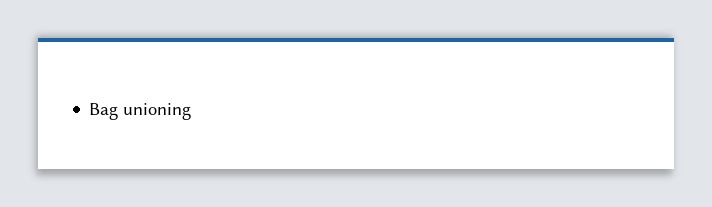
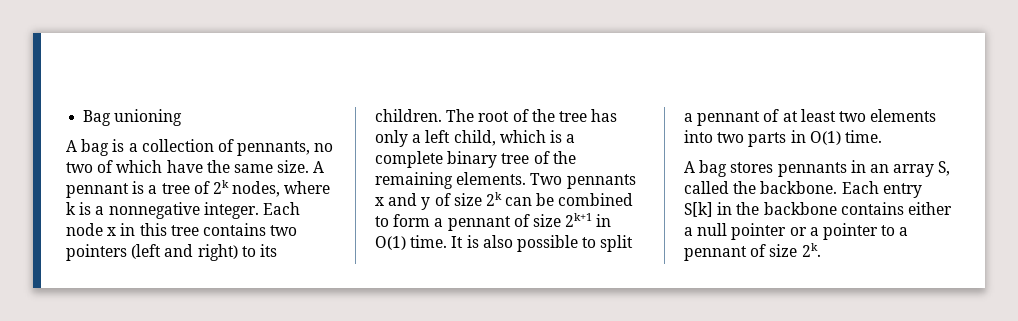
(192, 111) none -> [66,139,334,156] [66,160,325,173] [66,180,331,198] [66,202,300,219] [66,223,298,236] [66,244,277,261] [375,109,618,122] [375,130,576,147] [375,151,576,168] [375,172,636,189] [375,192,634,210] [375,213,612,231] [375,235,634,252] [684,109,937,126] [684,130,882,147] [684,160,951,177] [684,181,922,198] [684,202,952,217] [684,223,909,240] [684,243,821,261] // A bag is a collection of pennants, no two of which have the same size. A pennant is a tree of 2k nodes, where k is a nonnegative integer. Each node x in this tree contains two pointers (left and right) to its children. The root of the tree has only a left child, which is a complete binary tree of the remaining elements. Two pennants x and y of size 2k can be combined to form a pennant of size 2k+1 in O(1) time. It is also possible to split a pennant of at least two elements into two parts in O(1) time. // A bag stores pennants in an array S, called the backbone. Each entry S[k] in the backbone contains either a null pointer or a pointer to a pennant of size 2k.

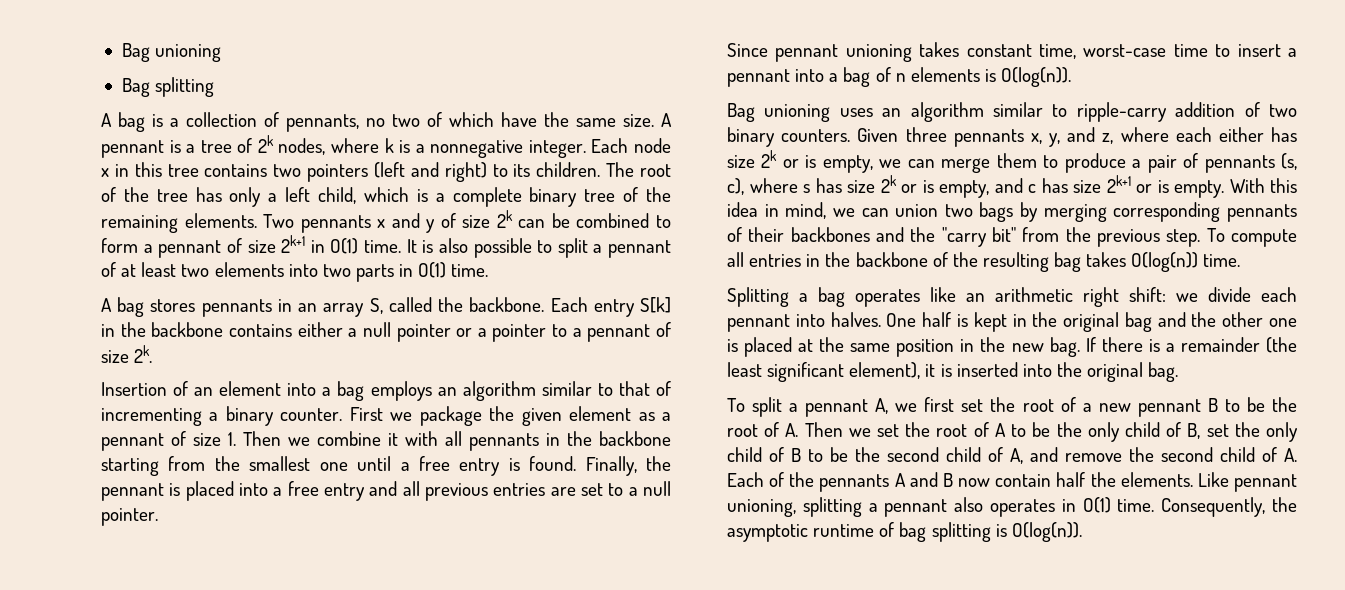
[83,109,183,126] Bag unioning -> [121,43,222,62] [121,77,215,97] Bag unioning // Bag splitting
(821, 250) none -> [101,381,671,401] [101,406,671,426] [101,431,671,451] [101,456,672,476] [101,481,671,501] [101,508,158,526] [727,42,1297,62] [727,67,1072,87] [727,102,1297,122] [727,127,1297,147] [727,150,1297,173] [727,175,1297,198] [727,202,1297,222] [727,227,1297,247] [727,252,1241,272] [727,287,1297,307] [727,312,1297,332] [727,337,1297,357] [727,362,1179,382] [727,397,1297,417] [727,422,1298,442] [727,447,1297,464] [727,472,1297,492] [727,497,1297,517] [727,522,1082,542] // Insertion of an element into a bag employs an algorithm similar to that of incrementing a binary counter. First we package the given element as a pennant of size 1. Then we combine it with all pennants in the backbone starting from the smallest one until a free entry is found. Finally, the pennant is placed into a free entry and all previous entries are set to a null pointer. // Since pennant unioning takes constant time, worst-case time to insert a pennant into a bag of n elements is O(log(n)). // Bag unioning uses an algorithm similar to ripple-carry addition of two binary counters. Given three pennants x, y, and z, where each either has size 2k or is empty, we can merge them to produce a pair of pennants (s, c), where s has size 2k or is empty, and c has size 2k+1 or is empty. With this idea in mind, we can union two bags by merging corresponding pennants of their backbones and the "carry bit" from the previous step. To compute all entries in the backbone of the resulting bag takes O(log(n)) time. // Splitting a bag operates like an arithmetic right shift: we divide each pennant into halves. One half is kept in the original bag and the other one is placed at the same position in the new bag. If there is a remainder (the least significant element), it is inserted into the original bag. // To split a pennant A, we first set the root of a new pennant B to be the root of A. Then we set the root of A to be the only child of B, set the only child of B to be the second child of A, and remove the second child of A. Each of the pennants A and B now contain half the elements. Like pennant unioning, splitting a pennant also operates in O(1) time. Consequently, the asymptotic runtime of bag splitting is O(log(n)).

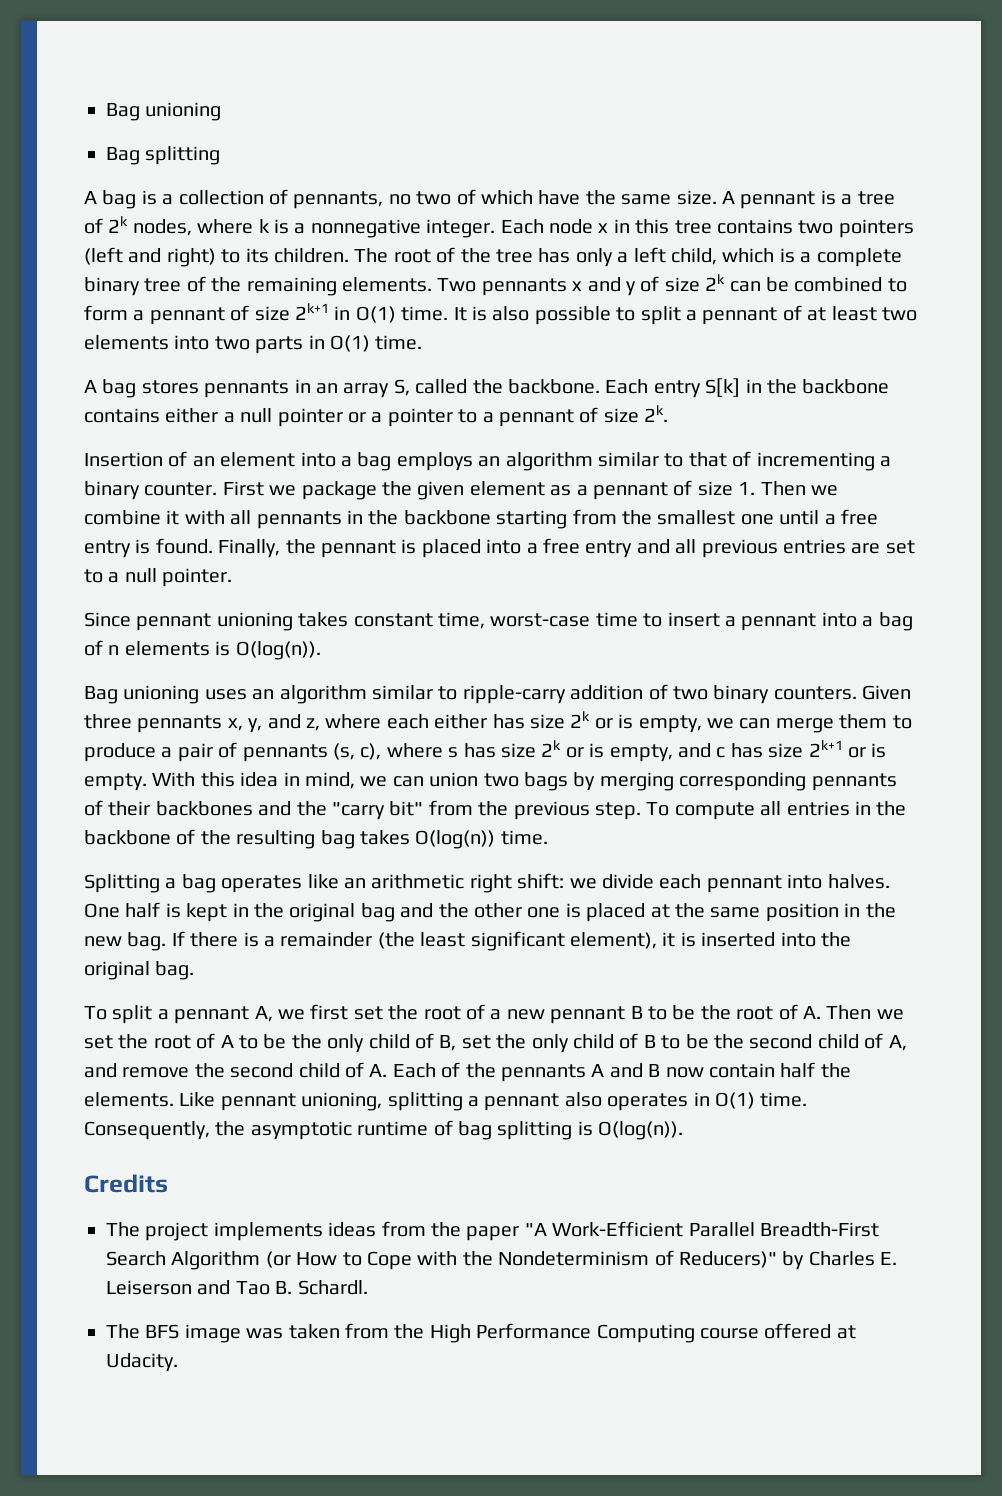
(1082, 532) none -> [84,1174,168,1193] [106,1221,879,1241] [106,1250,898,1270] [106,1280,368,1295] [106,1323,856,1343] [106,1353,178,1372] // Credits // The project implements ideas from the paper "A Work-Efficient Parallel Breadth-First Search Algorithm (or How to Cope with the Nondeterminism of Reducers)" by Charles E. Leiserson and Tao B. Schardl. // The BFS image was taken from the High Performance Computing course offered at Udacity.

